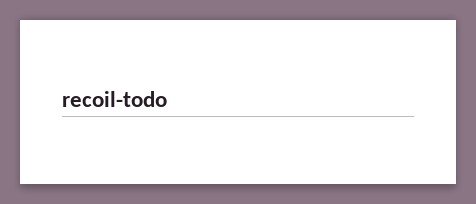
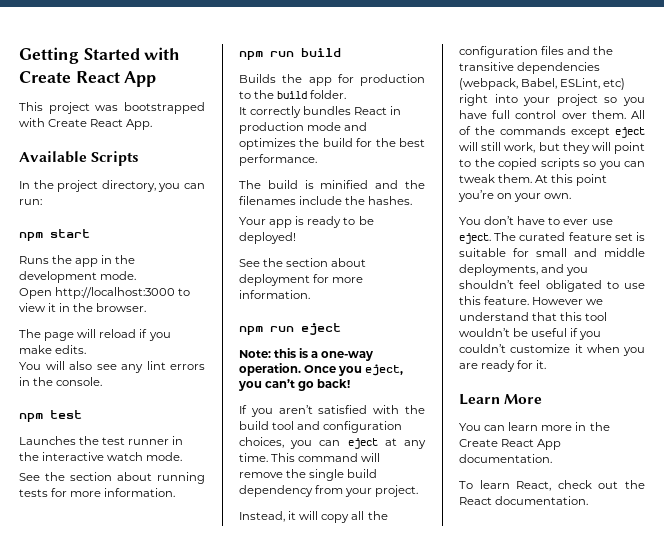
[62,91,167,107] recoil-todo -> [19,47,181,64] [19,71,157,87] [19,102,205,114] [19,118,153,130] [19,151,140,166] [19,180,205,192] [19,199,42,205] [19,229,90,241] [19,255,136,267] [19,271,137,283] [19,287,191,299] [19,303,147,312] [19,329,171,341] [19,345,87,354] [19,361,205,373] [19,377,103,386] [19,410,82,422] [19,436,184,445] [19,452,183,461] [19,472,205,484] [19,488,176,497] [239,48,341,60] [239,74,425,86] [239,90,347,99] [239,106,402,118] [239,122,368,134] [239,138,425,150] [239,154,317,166] [239,180,425,189] [239,196,413,205] [239,216,374,228] [239,232,296,244] [239,258,367,267] [239,274,364,286] [239,290,310,299] [239,323,341,335] [239,348,374,361] [239,363,404,376] [238,379,351,391] [239,405,425,417] [239,421,403,433] [239,437,426,449] [239,453,381,462] [239,469,378,481] [239,485,419,497] [239,511,388,523] [459,46,614,58] [459,62,601,74] [459,78,626,90] [459,94,645,106] [459,110,645,119] [459,126,645,138] [459,142,645,154] [459,158,645,170] [459,174,608,186] [458,190,572,202] [459,216,613,225] [459,232,645,244] [459,248,645,257] [459,264,589,276] [459,280,645,292] [459,296,604,305] [459,312,608,321] [459,328,602,340] [459,344,645,356] [459,360,547,372] [459,394,543,405] [459,422,610,431] [459,439,562,450] [459,454,552,463] [459,480,645,491] [459,496,589,505] Getting Started with Create React App // This project was bootstrapped with Create React App. // Available Scripts // In the project directory, you can run: // npm start // Runs the app in the development mode. // Open http://localhost:3000 to view it in the browser. // The page will reload if you make edits. // You will also see any lint errors in the console. // npm test // Launches the test runner in the interactive watch mode. // See the section about running tests for more information. // npm run build // Builds the app for production to the build folder. // It correctly bundles React in production mode and optimizes the build for the best performance. // The build is minified and the filenames include the hashes. // Your app is ready to be deployed! // See the section about deployment for more information. // npm run eject // Note: this is a one-way operation. Once you eject, you can’t go back! // If you aren’t satisfied with the build tool and configuration choices, you can eject at any time. This command will remove the single build dependency from your project. // Instead, it will copy all the configuration files and the transitive dependencies (webpack, Babel, ESLint, etc) right into your project so you have full control over them. All of the commands except eject will still work, but they will point to the copied scripts so you can tweak them. At this point you’re on your own. // You don’t have to ever use eject. The curated feature set is suitable for small and middle deployments, and you shouldn’t feel obligated to use this feature. However we understand that this tool wouldn’t be useful if you couldn’t customize it when you are ready for it. // Learn More // You can learn more in the Create React App documentation. // To learn React, check out the React documentation.

